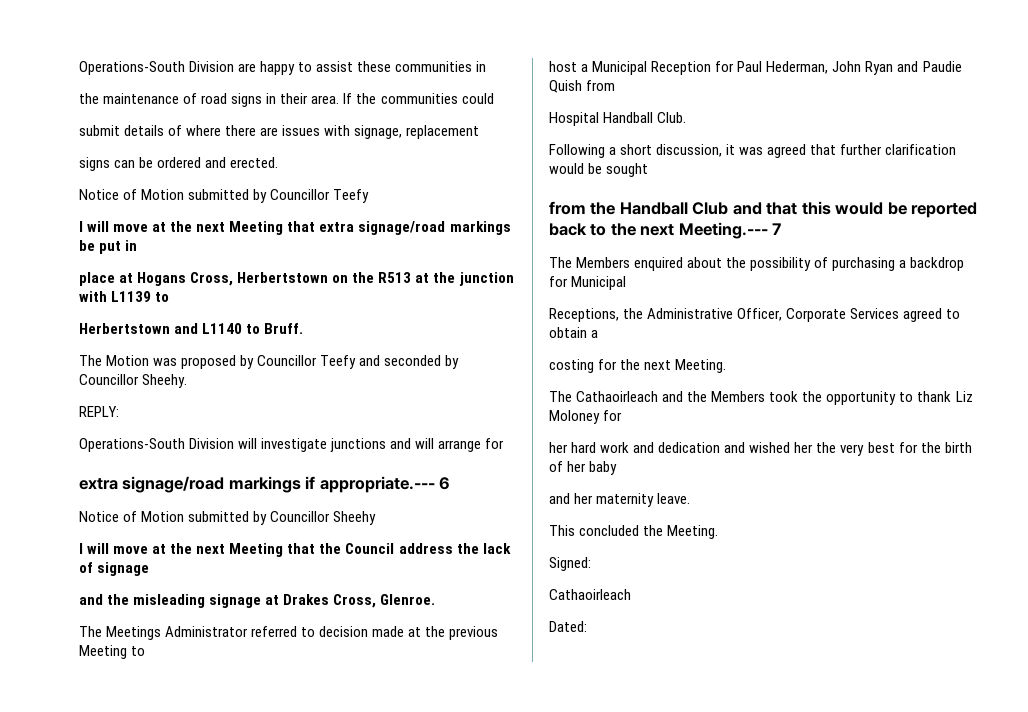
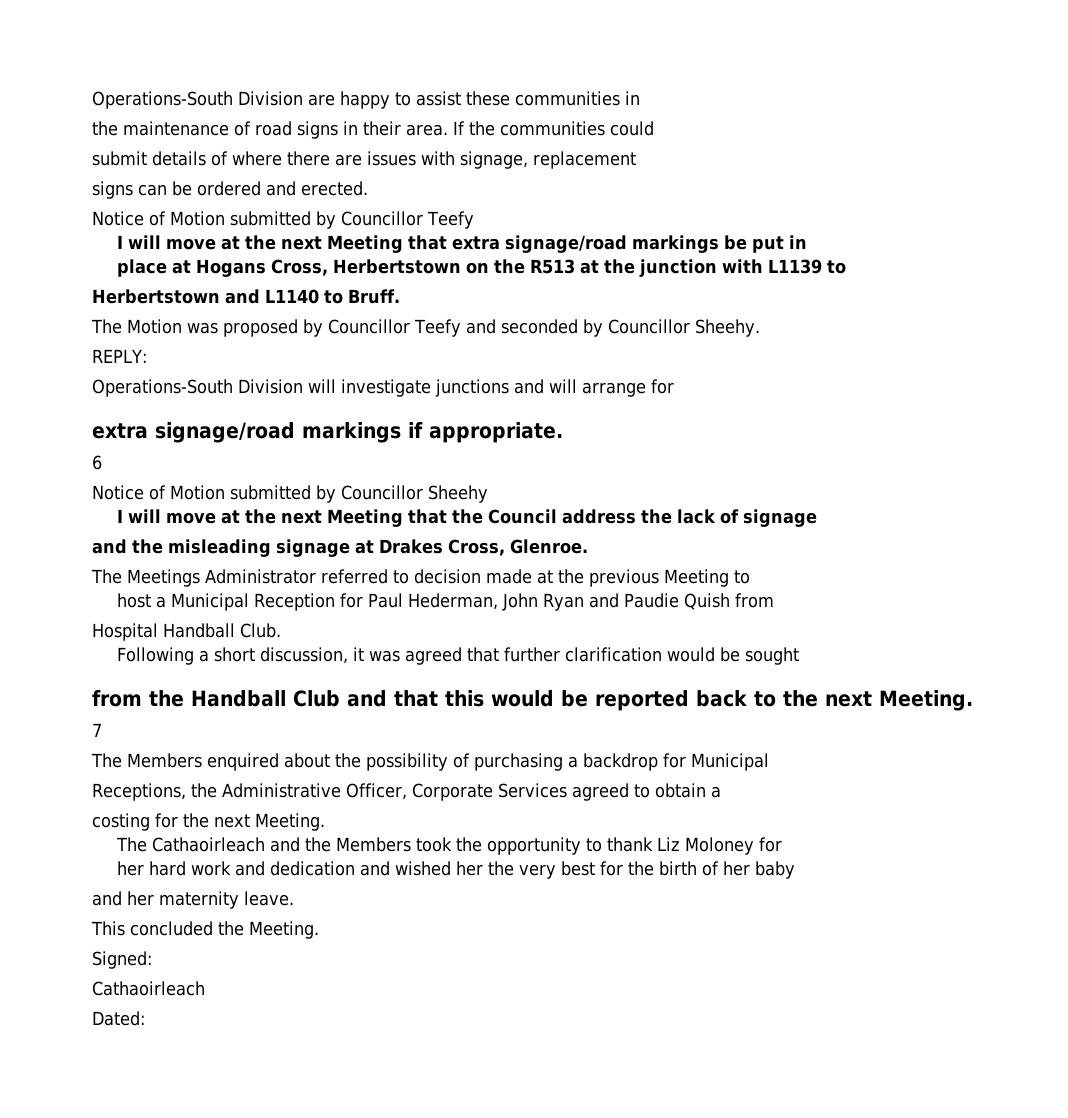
[319,476,435,493] appropriate.--- -> [429,422,563,443] appropriate. //
[678,222,768,239] Meeting.--- -> [879,690,973,711] Meeting. //

